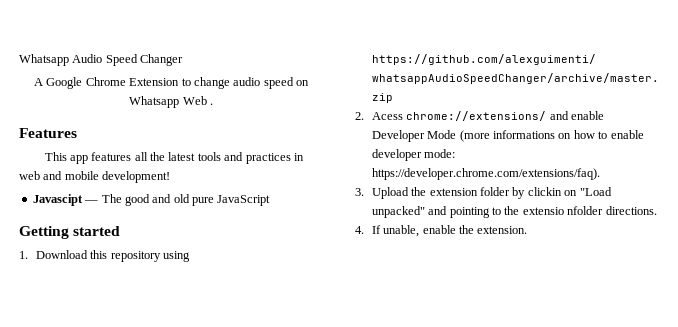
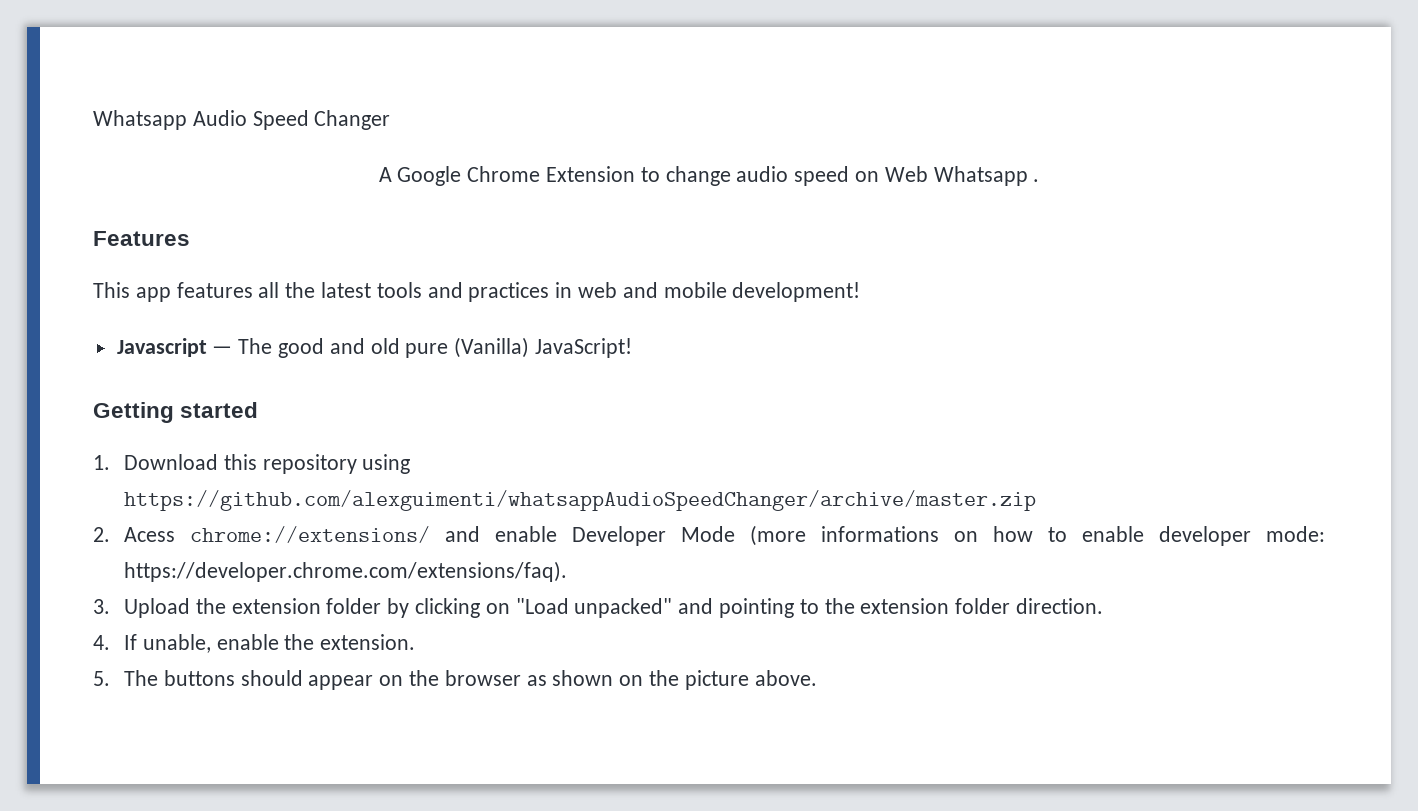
[129,96,207,108] Whatsapp Web -> [884,166,1028,186] Web Whatsapp
[32,194,83,206] Javascipt -> [116,338,207,357] Javascript
[217,195,271,206] JavaScript -> [454,337,633,358] (Vanilla) JavaScript!
[527,187,562,196] clickin -> [415,598,481,618] clicking
[522,206,657,215] extensio nfolder directions. -> [860,598,1104,614] extension folder direction.
(528, 230) none -> [93,670,817,690] // 5. The buttons should appear on the browser as shown on the picture above.

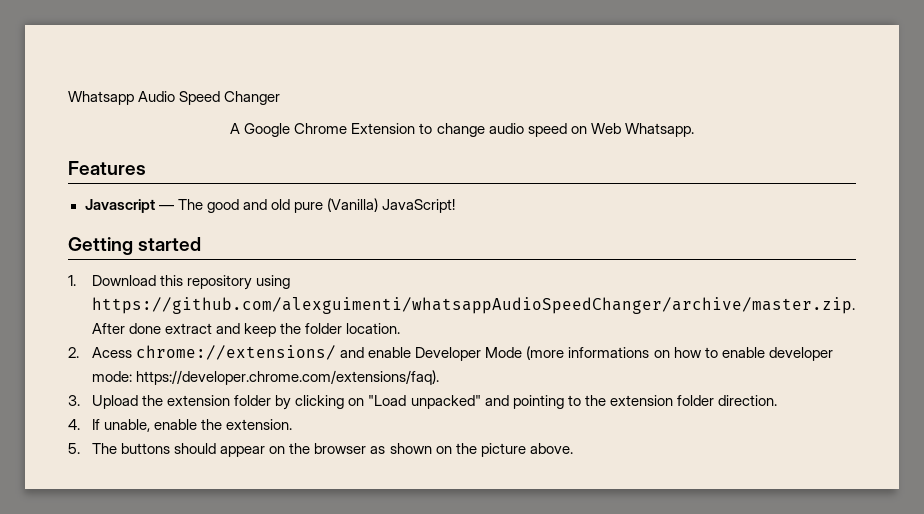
[933,166,1040,186] Whatsapp . -> [624,123,694,137] Whatsapp.
[93,282,861,302] // This app features all the latest tools and practices in web and mobile development! -> (146, 168) none
[123,490,1036,511] https://github.com/alexguimenti/whatsappAudioSpeedChanger/archive/master.zip -> [92,297,856,314] [92,323,401,337] https://github.com/alexguimenti/whatsappAudioSpeedChanger/archive/master.zip. After done extract and keep the folder location.

